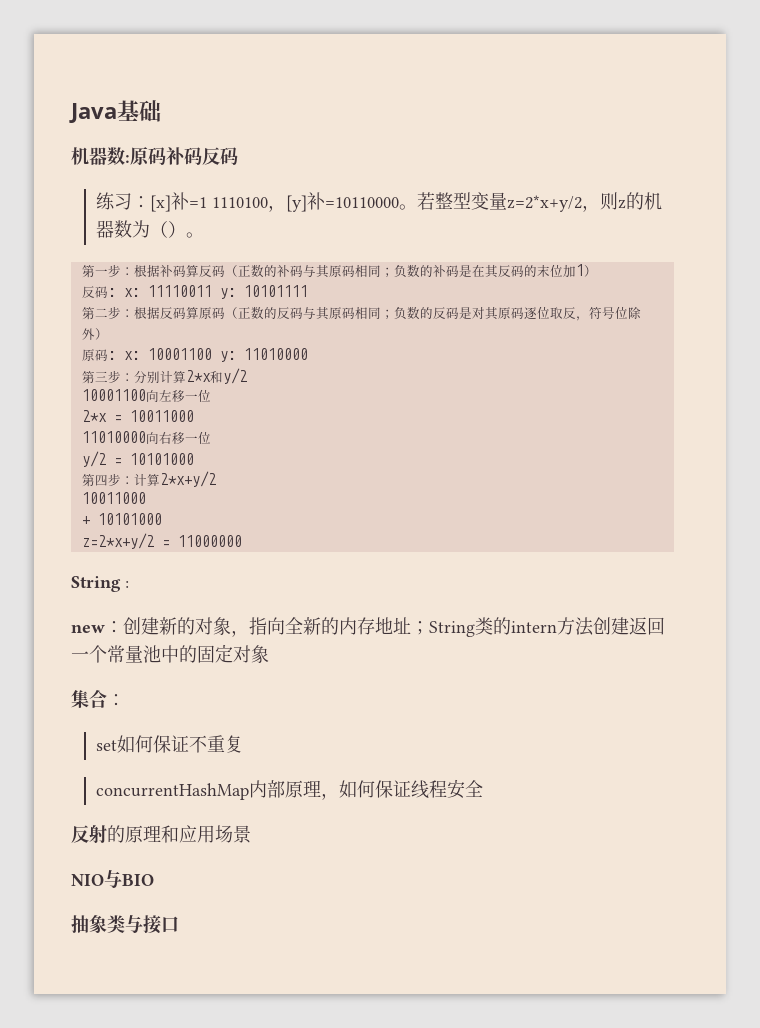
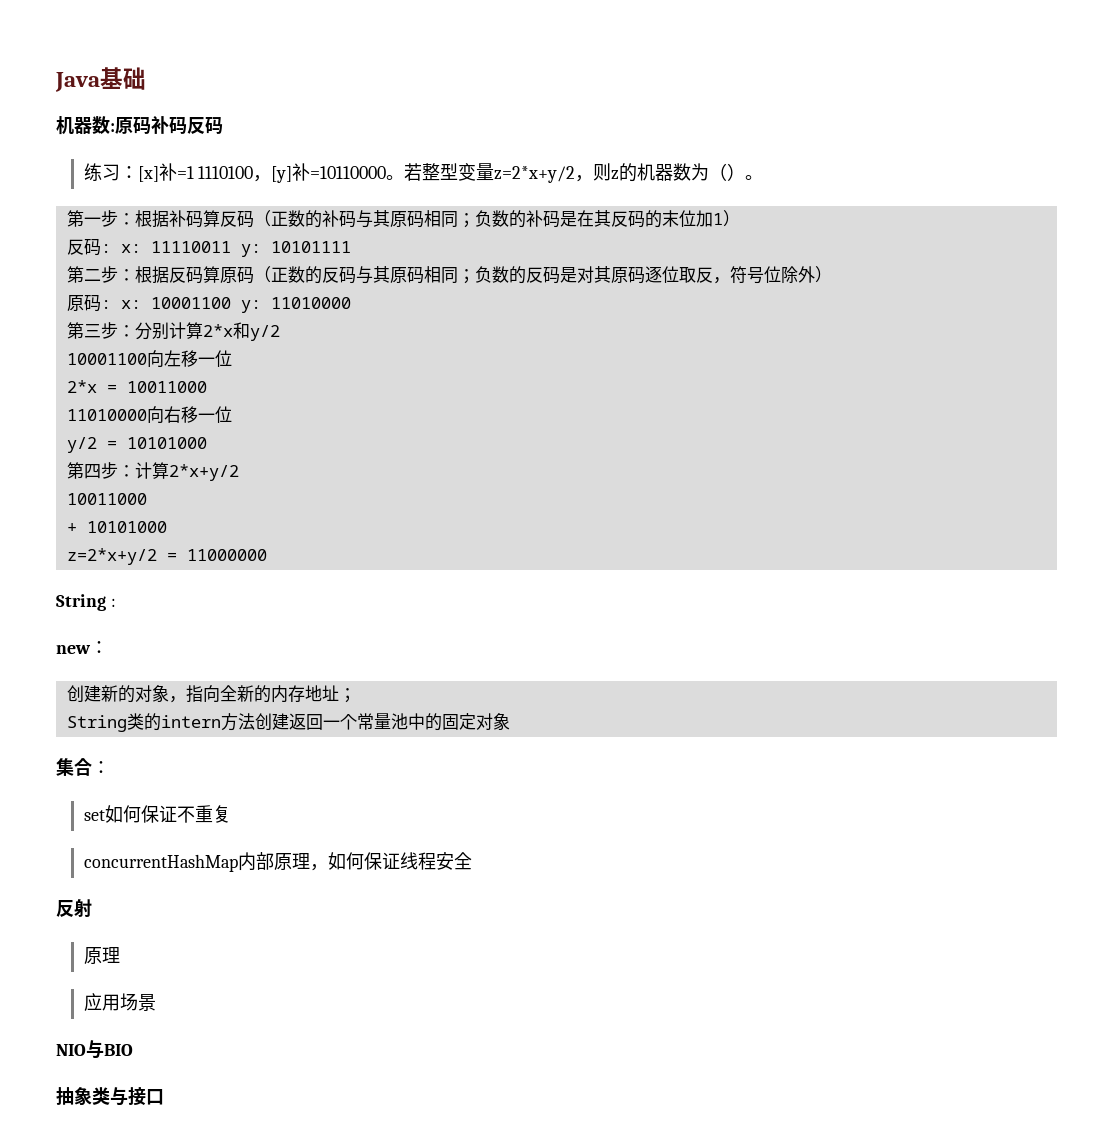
(123, 627) none -> (108, 647) //
(429, 628) none -> (356, 695) //
[107,825,179,843] 的原理和 -> [83,947,120,964] // 原理 //

